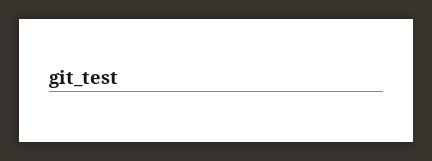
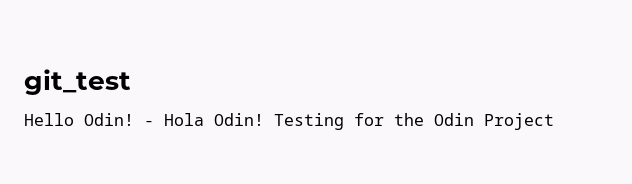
(118, 79) none -> [24,113,554,130] // Hello Odin! - Hola Odin! Testing for the Odin Project

